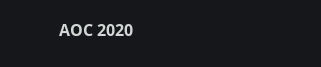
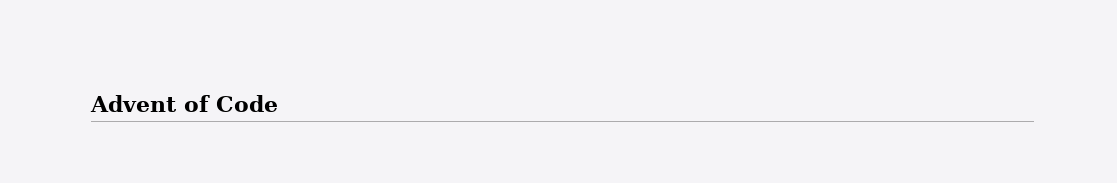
[59,24,134,36] AOC 2020 -> [90,95,278,112] Advent of Code

